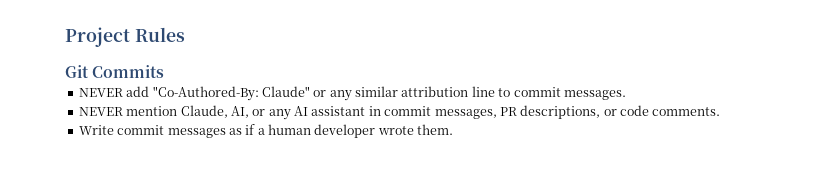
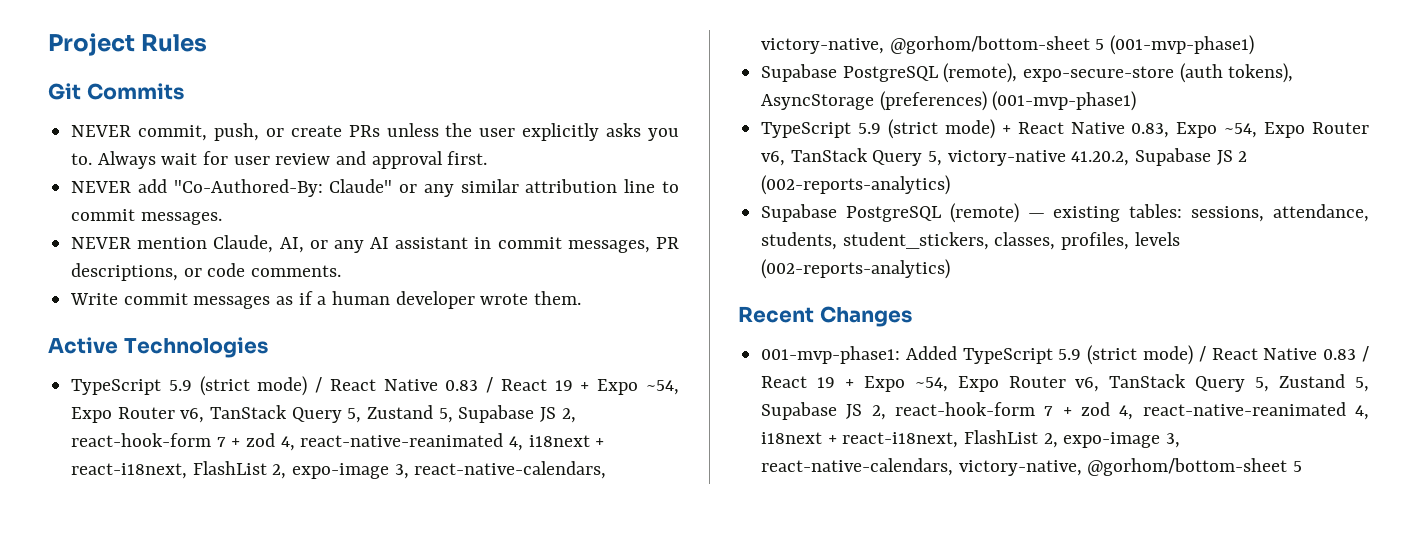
(165, 71) none -> [71,123,679,141] [71,151,488,169] // NEVER commit, push, or create PRs unless the user explicitly asks you to. Always wait for user review and approval first.
(454, 129) none -> [48,337,268,358] [71,376,679,396] [71,405,576,423] [71,433,605,451] [71,461,607,479] [761,35,1255,55] [761,63,1294,83] [761,91,1137,111] [761,119,1369,139] [761,148,1248,166] [761,175,951,195] [761,203,1369,223] [761,232,1180,250] [761,259,951,279] [738,306,912,327] [761,345,1369,365] [761,374,1369,392] [761,402,1369,420] [761,430,1181,448] [761,458,1303,476] // Active Technologies // TypeScript 5.9 (strict mode) / React Native 0.83 / React 19 + Expo ~54, Expo Router v6, TanStack Query 5, Zustand 5, Supabase JS 2, react-hook-form 7 + zod 4, react-native-reanimated 4, i18next + react-i18next, FlashList 2, expo-image 3, react-native-calendars, victory-native, @gorhom/bottom-sheet 5 (001-mvp-phase1) // Supabase PostgreSQL (remote), expo-secure-store (auth tokens), AsyncStorage (preferences) (001-mvp-phase1) // TypeScript 5.9 (strict mode) + React Native 0.83, Expo ~54, Expo Router v6, TanStack Query 5, victory-native 41.20.2, Supabase JS 2 (002-reports-analytics) // Supabase PostgreSQL (remote) — existing tables: sessions, attendance, students, student_stickers, classes, profiles, levels (002-reports-analytics) // Recent Changes // 001-mvp-phase1: Added TypeScript 5.9 (strict mode) / React Native 0.83 / React 19 + Expo ~54, Expo Router v6, TanStack Query 5, Zustand 5, Supabase JS 2, react-hook-form 7 + zod 4, react-native-reanimated 4, i18next + react-i18next, FlashList 2, expo-image 3, react-native-calendars, victory-native, @gorhom/bottom-sheet 5

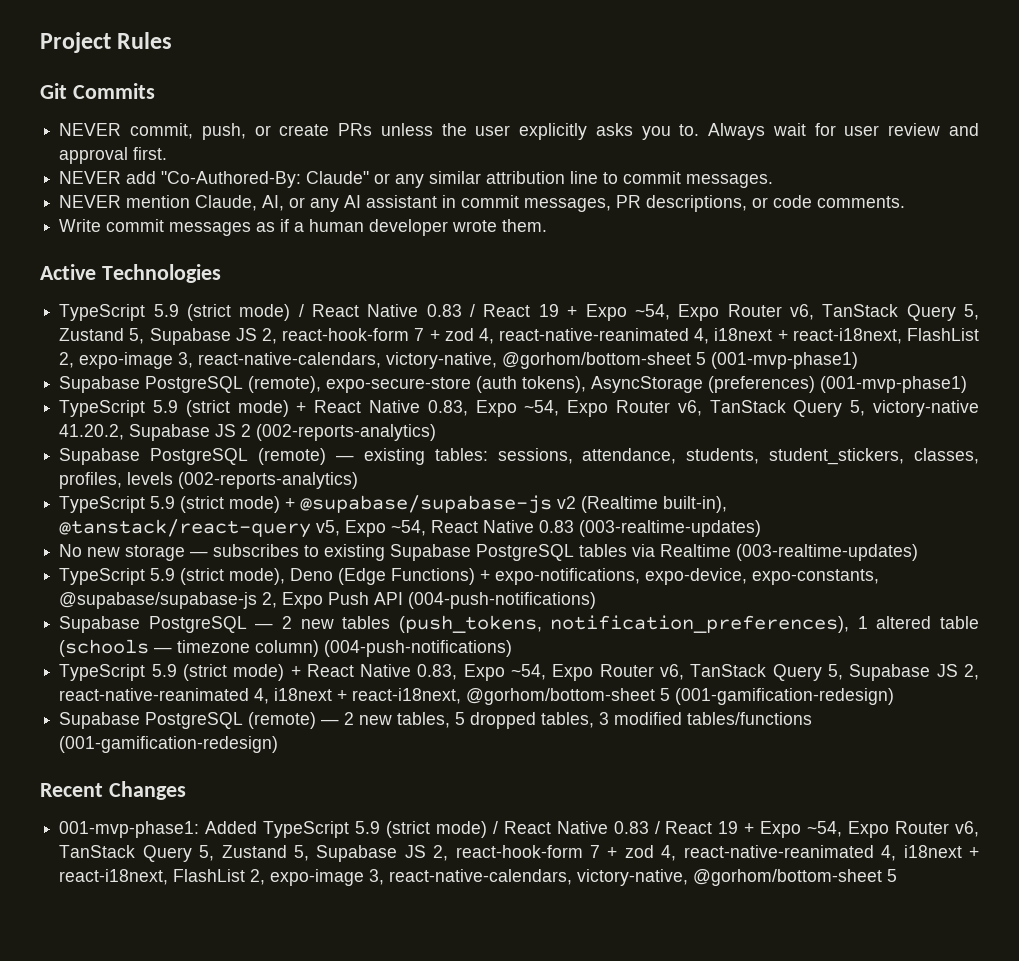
(951, 269) none -> [59,495,728,514] [59,519,762,538] [59,544,919,561] [59,568,880,585] [59,592,597,609] [59,615,979,633] [59,639,513,657] [59,664,980,681] [59,688,895,705] [59,712,813,729] [59,736,279,753] // TypeScript 5.9 (strict mode) + @supabase/supabase-js v2 (Realtime built-in), @tanstack/react-query v5, Expo ~54, React Native 0.83 (003-realtime-updates) // No new storage — subscribes to existing Supabase PostgreSQL tables via Realtime (003-realtime-updates) // TypeScript 5.9 (strict mode), Deno (Edge Functions) + expo-notifications, expo-device, expo-constants, @supabase/supabase-js 2, Expo Push API (004-push-notifications) // Supabase PostgreSQL — 2 new tables (push_tokens, notification_preferences), 1 altered table (schools — timezone column) (004-push-notifications) // TypeScript 5.9 (strict mode) + React Native 0.83, Expo ~54, Expo Router v6, TanStack Query 5, Supabase JS 2, react-native-reanimated 4, i18next + react-i18next, @gorhom/bottom-sheet 5 (001-gamification-redesign) // Supabase PostgreSQL (remote) — 2 new tables, 5 dropped tables, 3 modified tables/functions (001-gamification-redesign)

